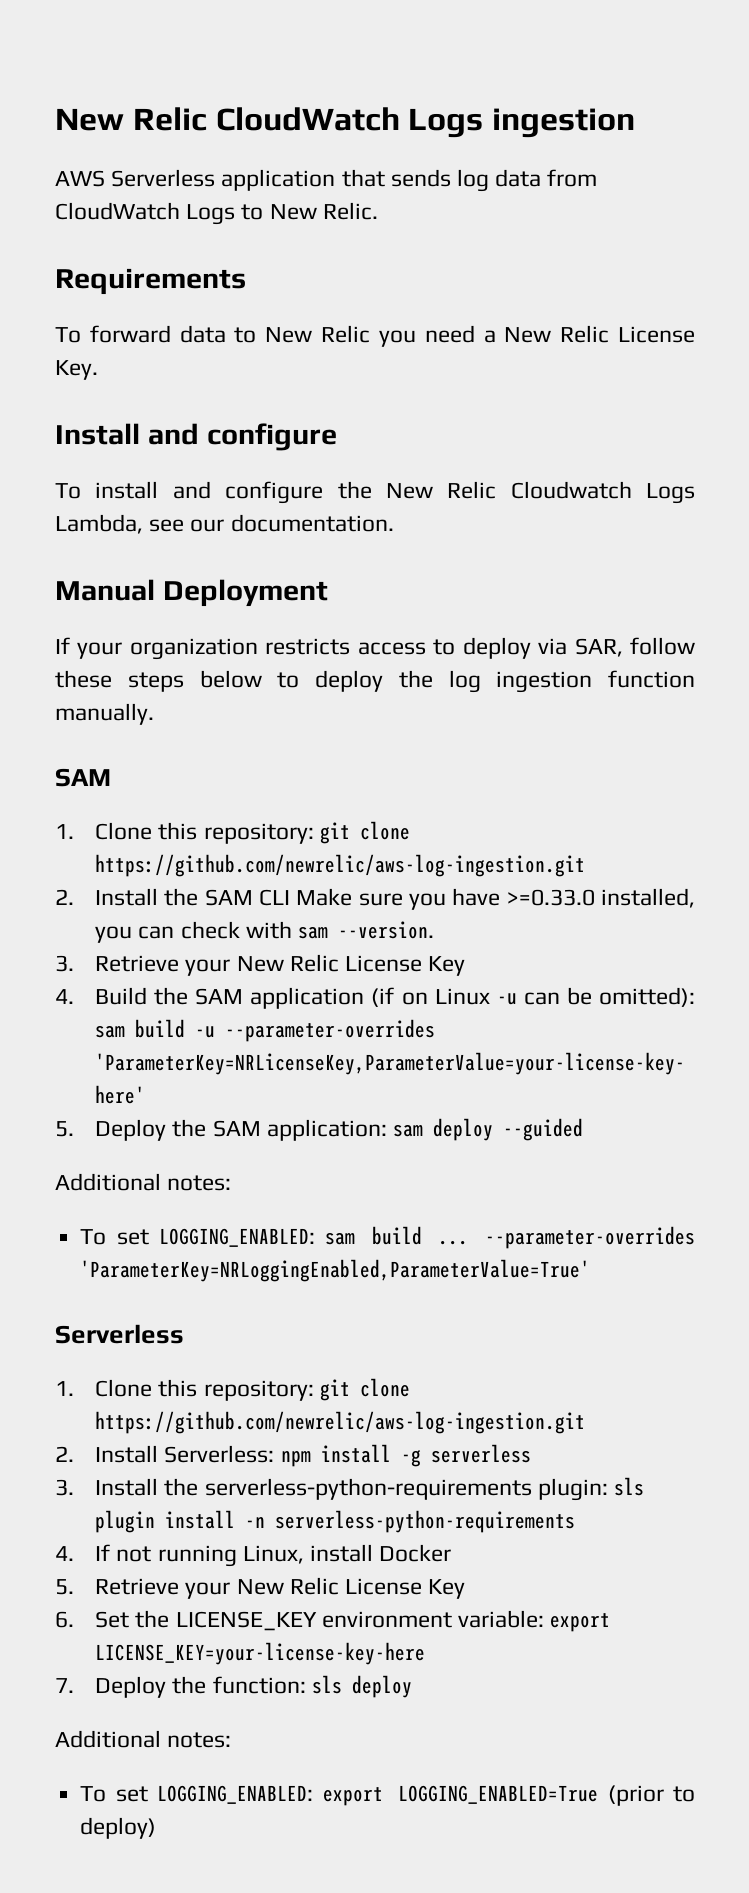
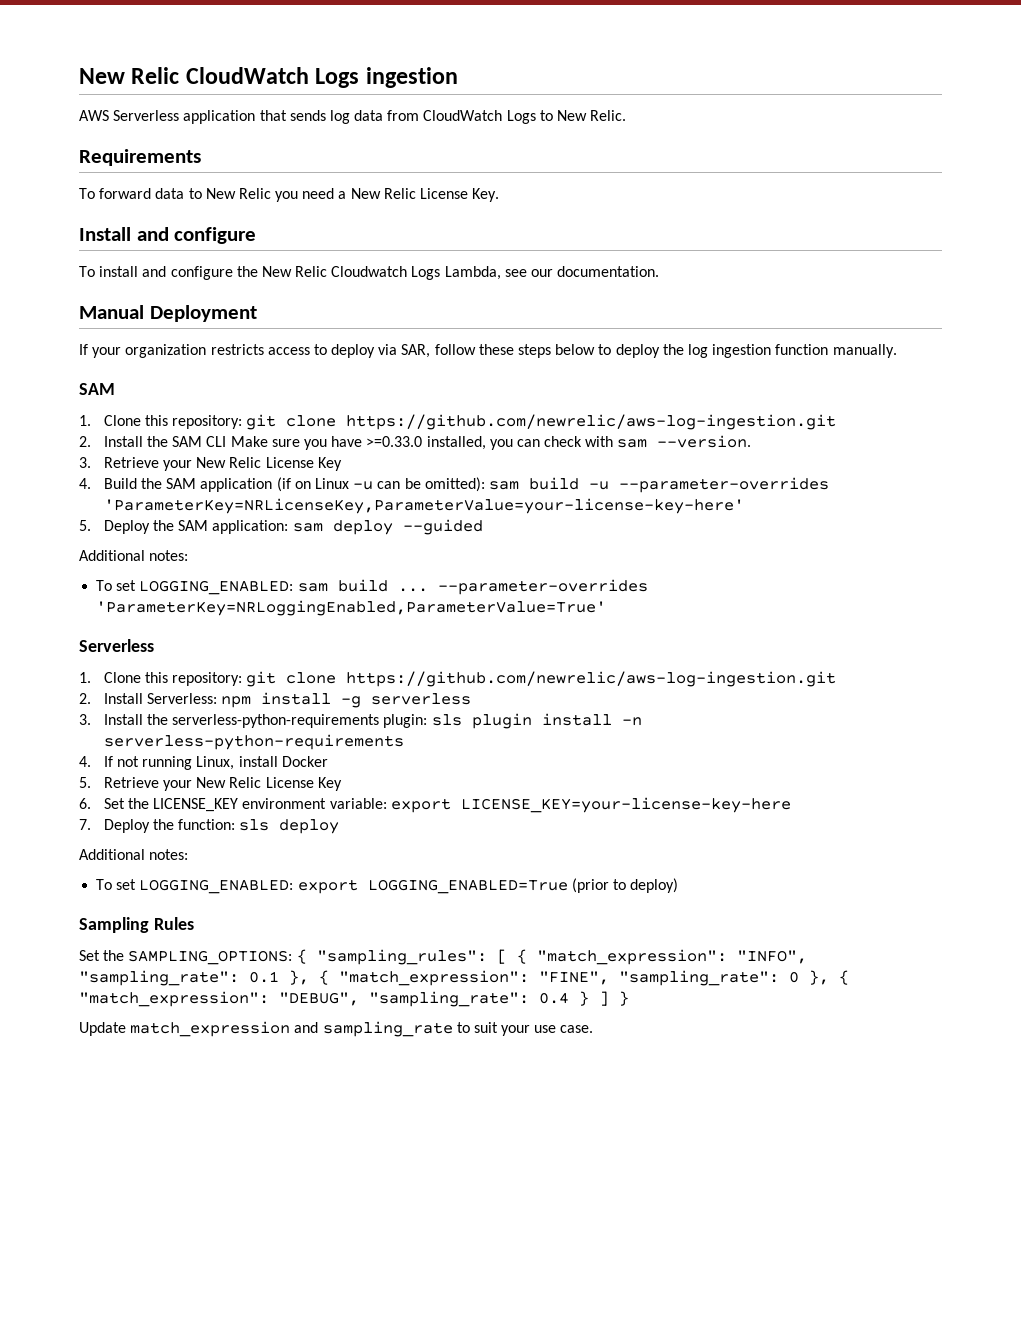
(157, 1828) none -> [79,917,194,933] [79,949,807,965] [79,970,849,986] [79,991,629,1007] [79,1021,594,1037] // Sampling Rules // Set the SAMPLING_OPTIONS: { "sampling_rules": [ { "match_expression": "INFO", "sampling_rate": 0.1 }, { "match_expression": "FINE", "sampling_rate": 0 }, { "match_expression": "DEBUG", "sampling_rate": 0.4 } ] } // Update match_expression and sampling_rate to suit your use case.

